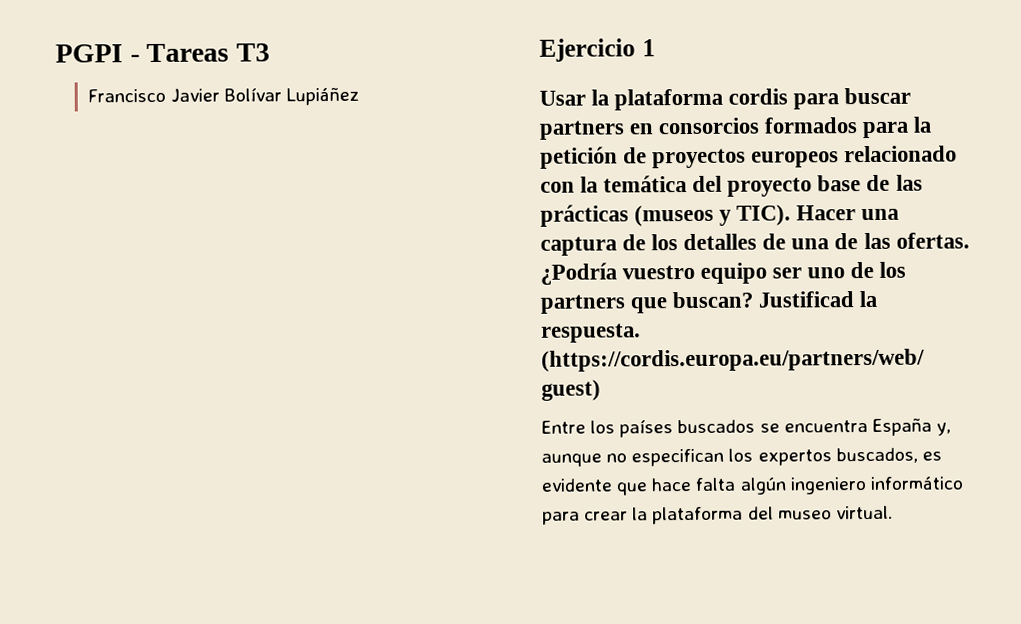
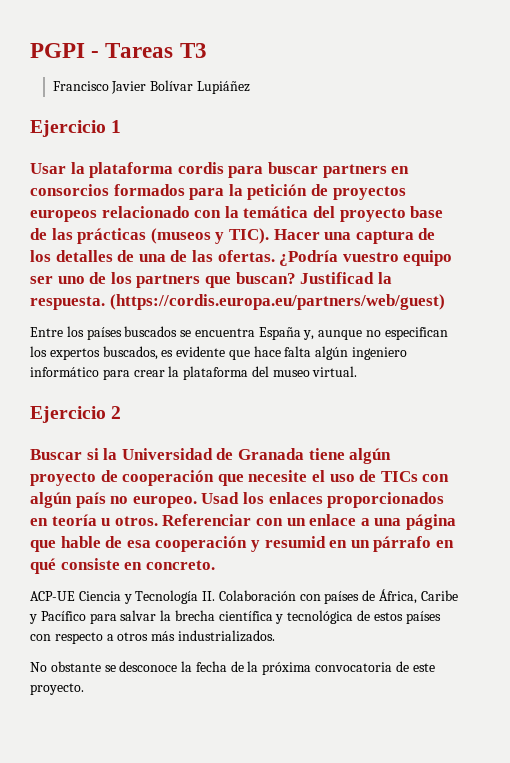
(893, 512) none -> [30,406,122,423] [30,448,392,464] [30,470,450,486] [30,492,445,508] [30,514,456,530] [30,536,454,552] [30,558,215,574] [30,589,458,604] [29,610,441,624] [30,630,275,644] [30,661,435,675] [30,683,84,695] // Ejercicio 2 // Buscar si la Universidad de Granada tiene algún proyecto de cooperación que necesite el uso de TICs con algún país no europeo. Usad los enlaces proporcionados en teoría u otros. Referenciar con un enlace a una página que hable de esa cooperación y resumid en un párrafo en qué consiste en concreto. // ACP-UE Ciencia y Tecnología II. Colaboración con países de África, Caribe y Pacífico para salvar la brecha científica y tecnológica de estos países con respecto a otros más industrializados. // No obstante se desconoce la fecha de la próxima convocatoria de este proyecto.

